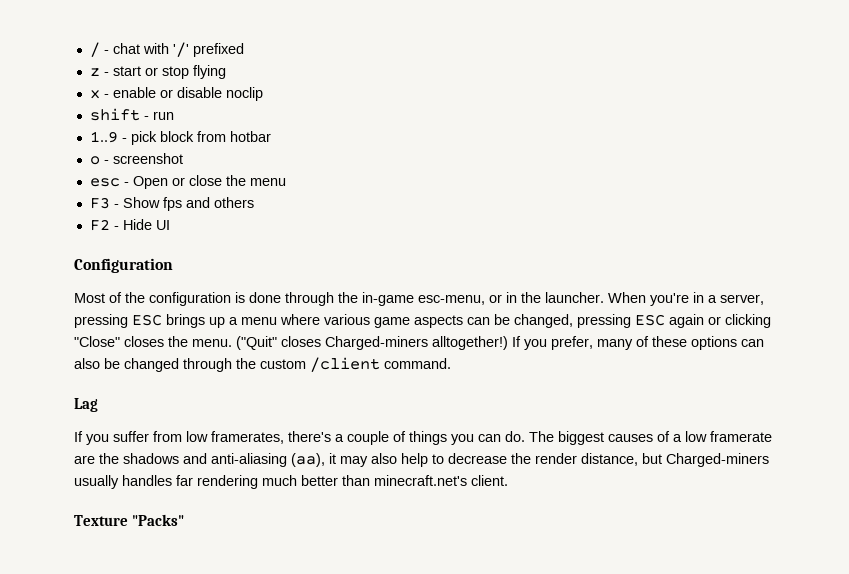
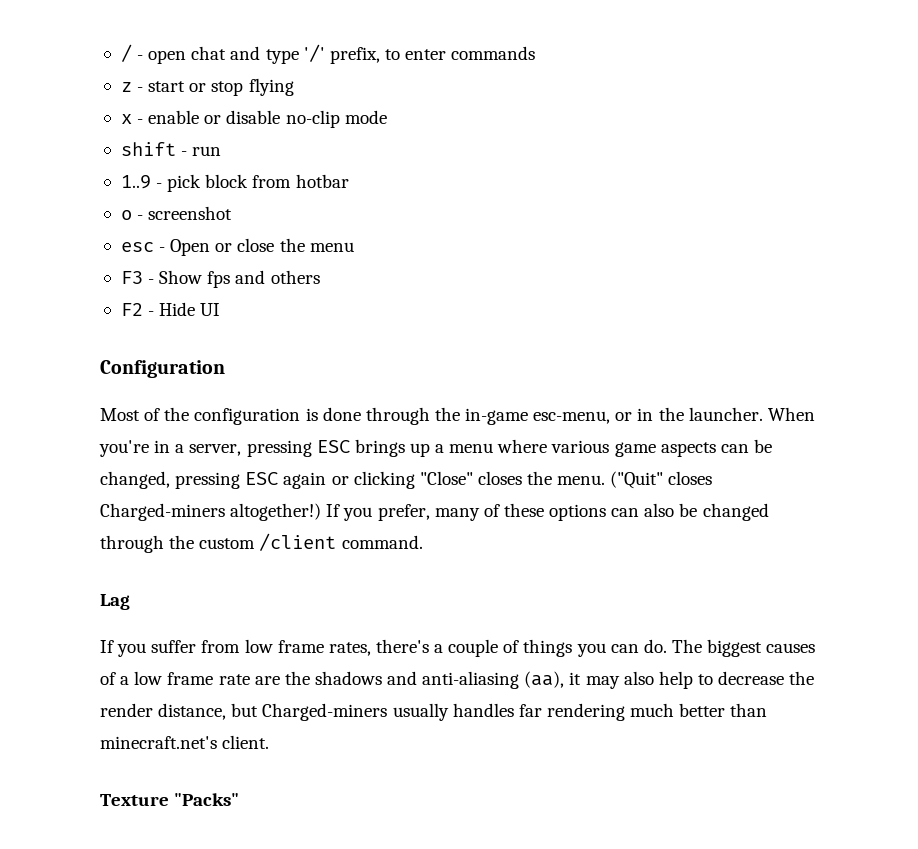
[112,42,244,57] chat with '/' prefixed -> [148,44,536,64] open chat and type '/' prefix, to enter commands
[225,87,263,101] noclip -> [285,110,387,128] no-clip mode
[432,336,508,350] alltogether!) -> [230,503,322,521] altogether!)
[211,431,284,444] framerates, -> [277,640,371,656] frame rates,
[710,431,772,442] framerate -> [167,672,250,685] frame rate

